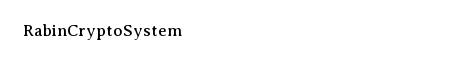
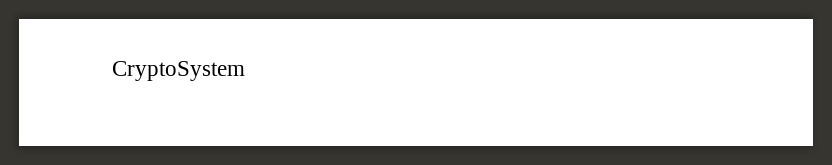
[23,24,182,40] RabinCryptoSystem -> [112,61,245,81] CryptoSystem

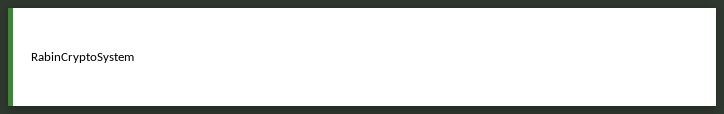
[112,61,245,81] CryptoSystem -> [31,52,134,63] RabinCryptoSystem

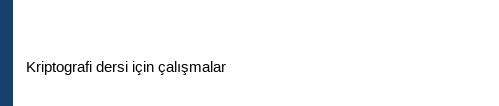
[31,52,134,63] RabinCryptoSystem -> [26,61,227,75] Kriptografi dersi için çalışmalar

